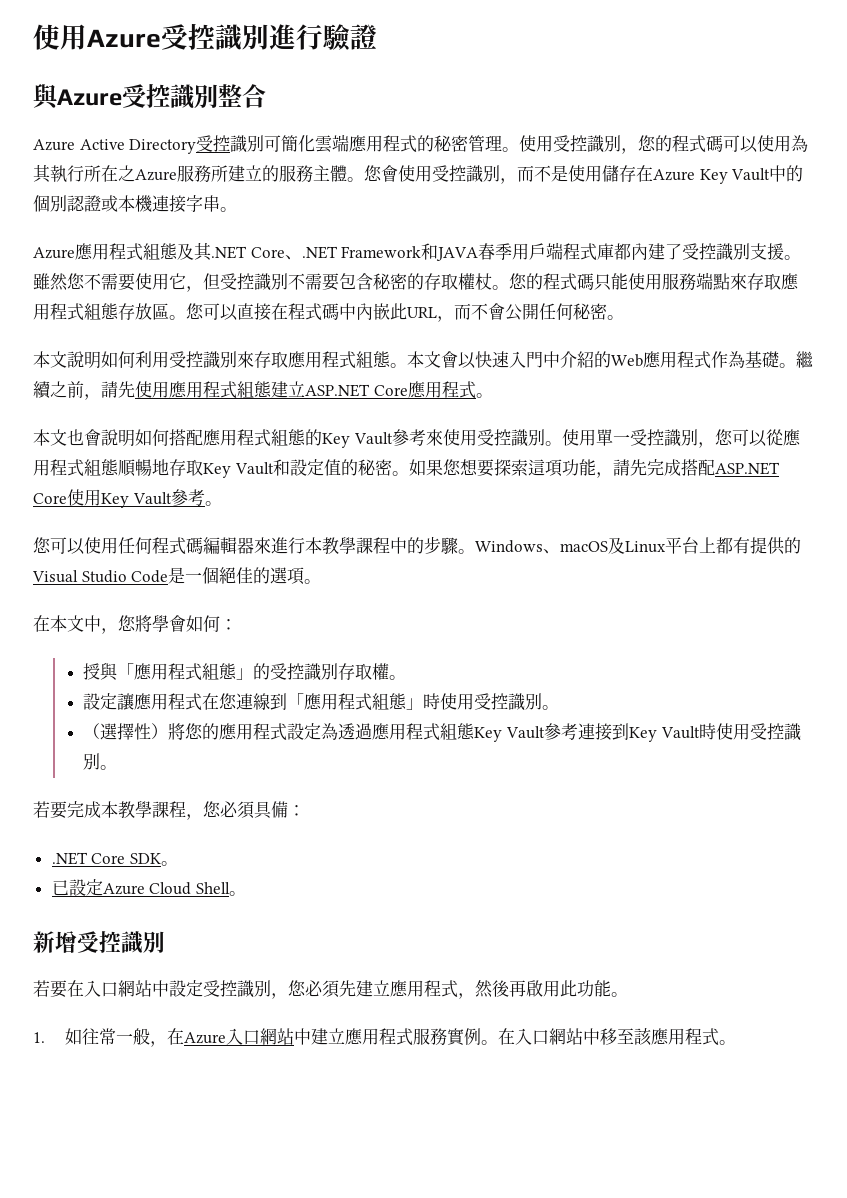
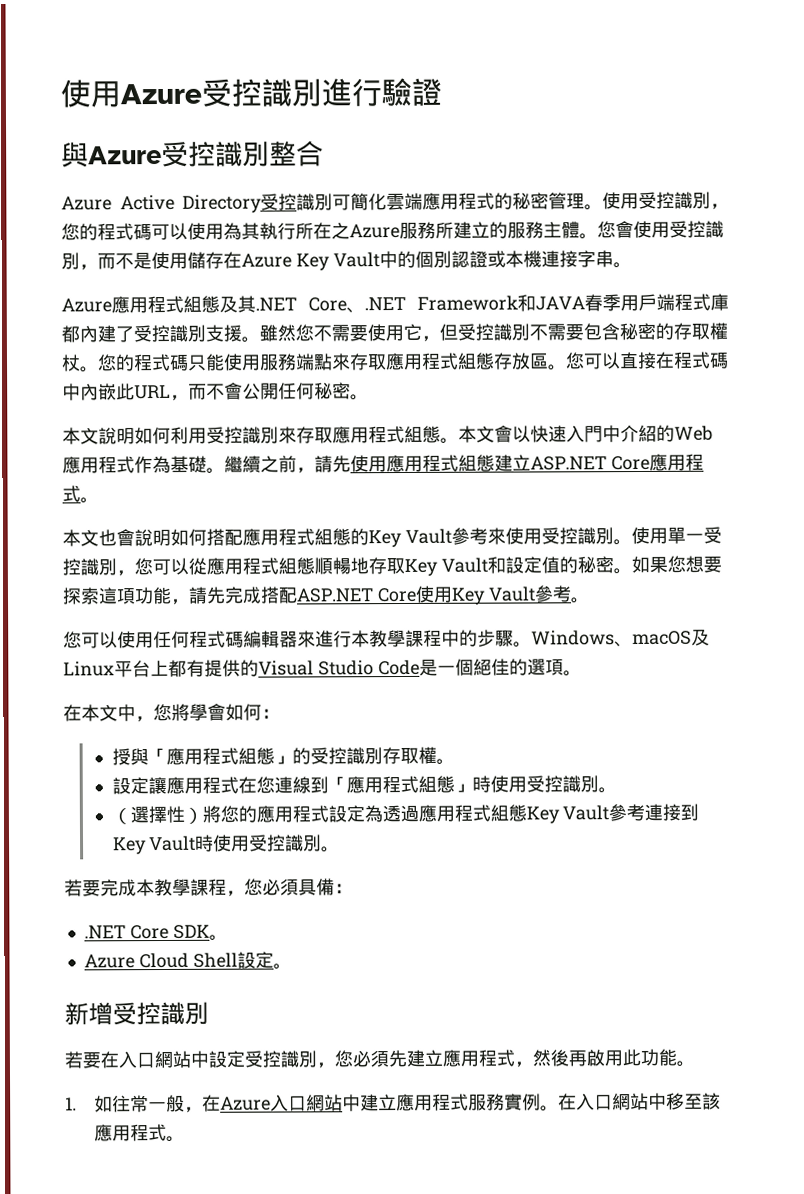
[51,879,103,896] 已設定 -> (228, 937) none
(230, 888) none -> [236,951,274,969] 設定

